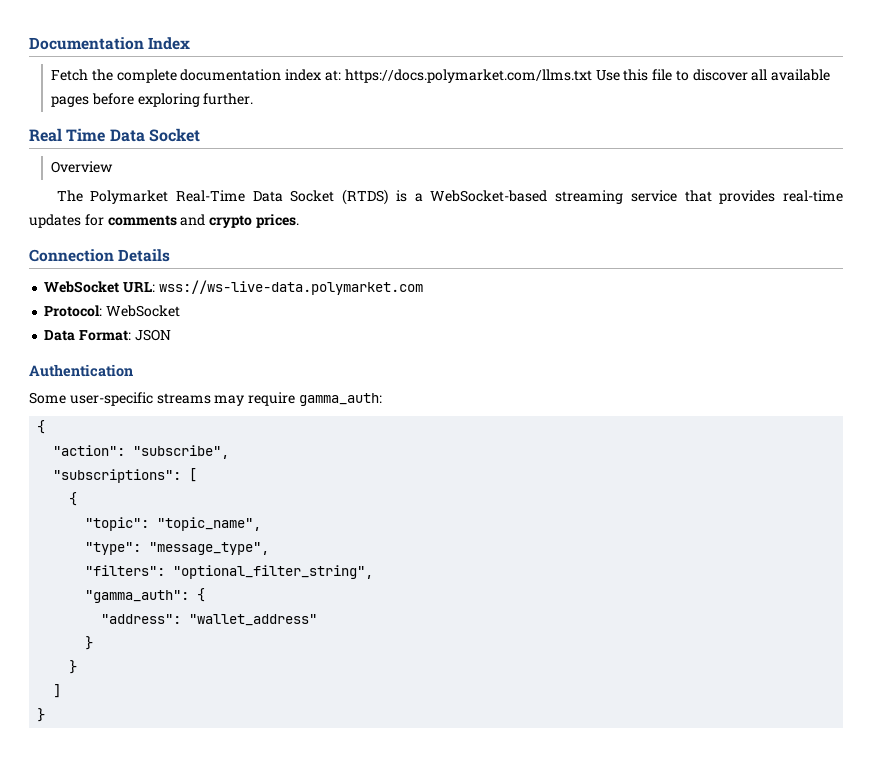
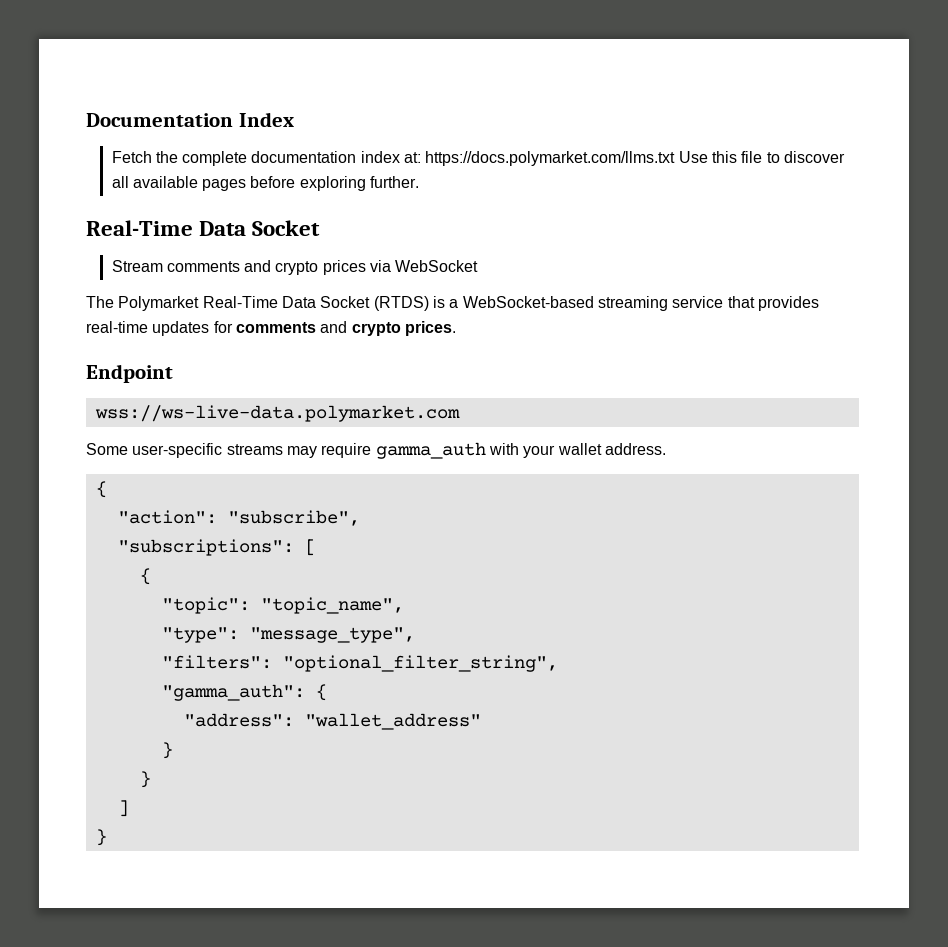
[29,128,106,142] Real Time -> [86,220,193,236] Real-Time
[51,161,114,173] Overview -> [111,260,479,275] Stream comments and crypto prices via WebSocket
[29,249,171,262] [44,280,423,295] [44,305,181,317] [44,329,171,341] [29,364,133,377] Connection Details // WebSocket URL: wss://ws-live-data.polymarket.com // Protocol: WebSocket // Data Format: JSON // Authentication -> [86,364,173,383] [94,405,460,422] Endpoint // wss://ws-live-data.polymarket.com
[298,393,382,406] gamma_auth: -> [375,442,666,459] gamma_auth with your wallet address.

